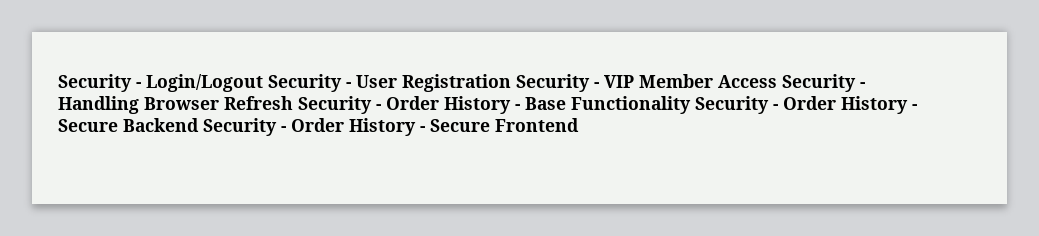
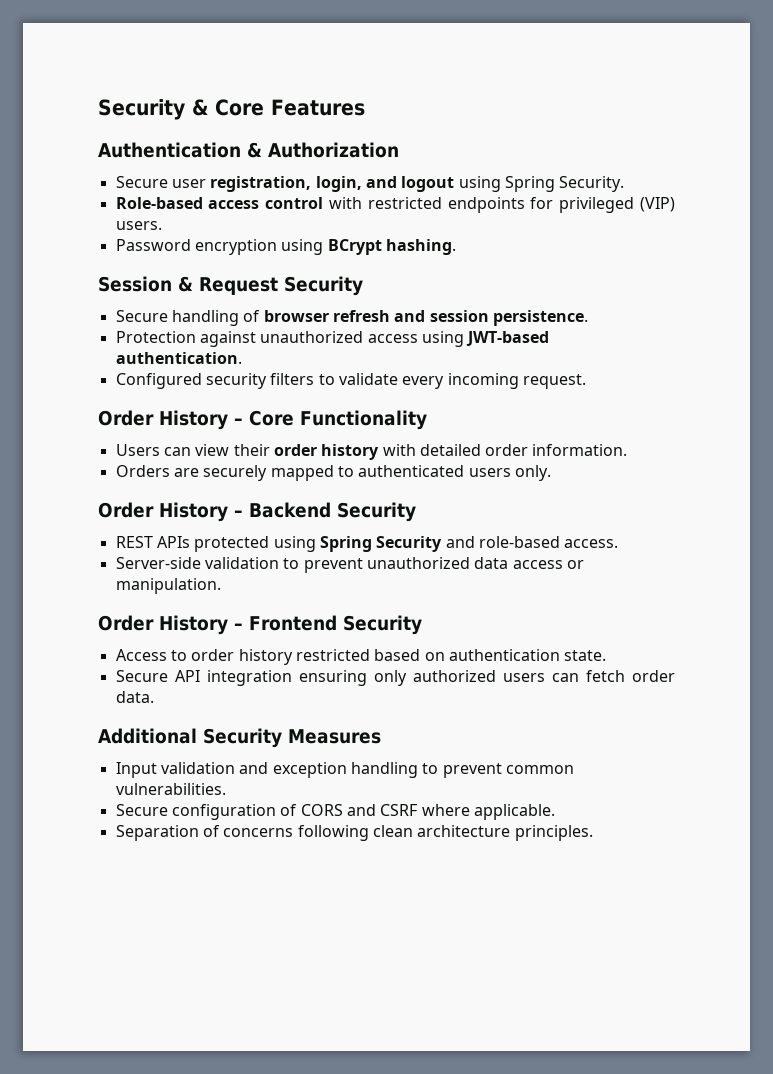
[58,74,865,92] [58,96,566,114] Security - Login/Logout Security - User Registration Security - VIP Member Access Security - Handling Browser Refresh Security - Order History - Base -> [98,99,365,120] [98,142,399,158] [115,176,625,192] [115,197,675,213] [115,221,162,230] [115,239,456,255] [98,276,363,296] [115,310,588,326] [115,331,550,347] [115,352,242,364] [115,373,586,389] [98,410,294,430] Security & Core Features // Authentication & Authorization // Secure user registration, login, and logout using Spring Security. // Role-based access control with restricted endpoints for privileged (VIP) users. // Password encryption using BCrypt hashing. // Session & Request Security // Secure handling of browser refresh and session persistence. // Protection against unauthorized access using JWT-based authentication. // Configured security filters to validate every incoming request. // Order History – Core
[695,96,917,114] [58,119,118,132] Security - Order History - Secure -> [115,444,628,460] [115,465,551,481] [98,502,243,522] // Users can view their order history with detailed order information. // Orders are securely mapped to authenticated users only. // Order History –
[281,118,579,136] - Order History - Secure Frontend -> [115,536,619,552] [115,557,584,573] [115,578,221,594] [98,615,422,635] [115,649,607,665] [115,670,675,686] [115,691,154,703] [98,728,381,748] [115,762,574,778] [115,783,226,795] [115,804,555,820] [115,825,593,841] // REST APIs protected using Spring Security and role-based access. // Server-side validation to prevent unauthorized data access or manipulation. // Order History – Frontend Security // Access to order history restricted based on authentication state. // Secure API integration ensuring only authorized users can fetch order data. // Additional Security Measures // Input validation and exception handling to prevent common vulnerabilities. // Secure configuration of CORS and CSRF where applicable. // Separation of concerns following clean architecture principles.

